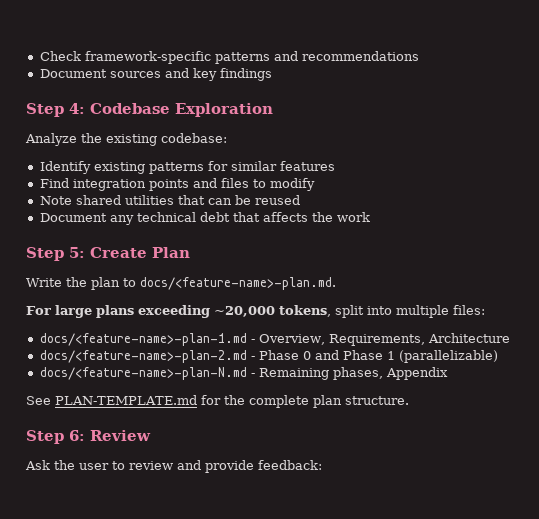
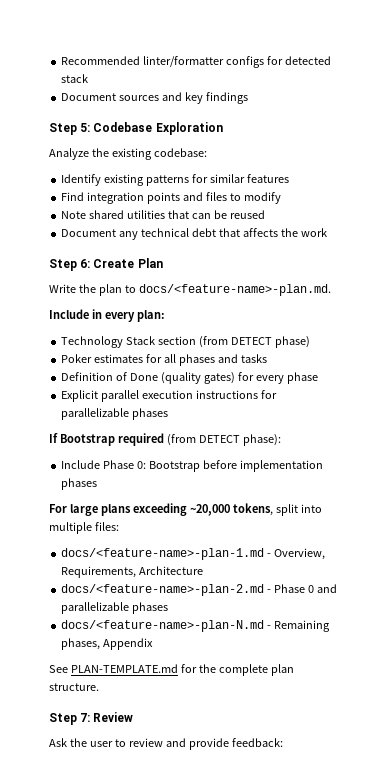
[39,51,419,64] Check framework-specific patterns and recommendations -> [61,56,331,68] [61,74,89,83] Recommended linter/formatter configs for detected stack
[69,103,85,114] 4: -> [80,123,91,132] 5:
[69,247,85,258] 5: -> [80,259,91,268] 6:
(336, 283) none -> [49,309,165,322] [61,336,310,348] [61,354,267,366] [61,372,318,384] [61,390,277,402] [61,408,169,420] [49,433,281,446] [61,460,323,472] [61,478,98,490] // Include in every plan: // Technology Stack section (from DETECT phase) // Poker estimates for all phases and tasks // Definition of Done (quality gates) for every phase // Explicit parallel execution instructions for parallelizable phases // If Bootstrap required (from DETECT phase): // Include Phase 0: Bootstrap before implementation phases
[342,350,498,363] Phase 1 (parallelizable) -> [61,602,169,614] parallelizable phases
[69,430,85,441] 6: -> [80,713,91,722] 7:

